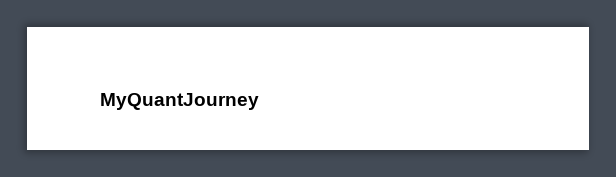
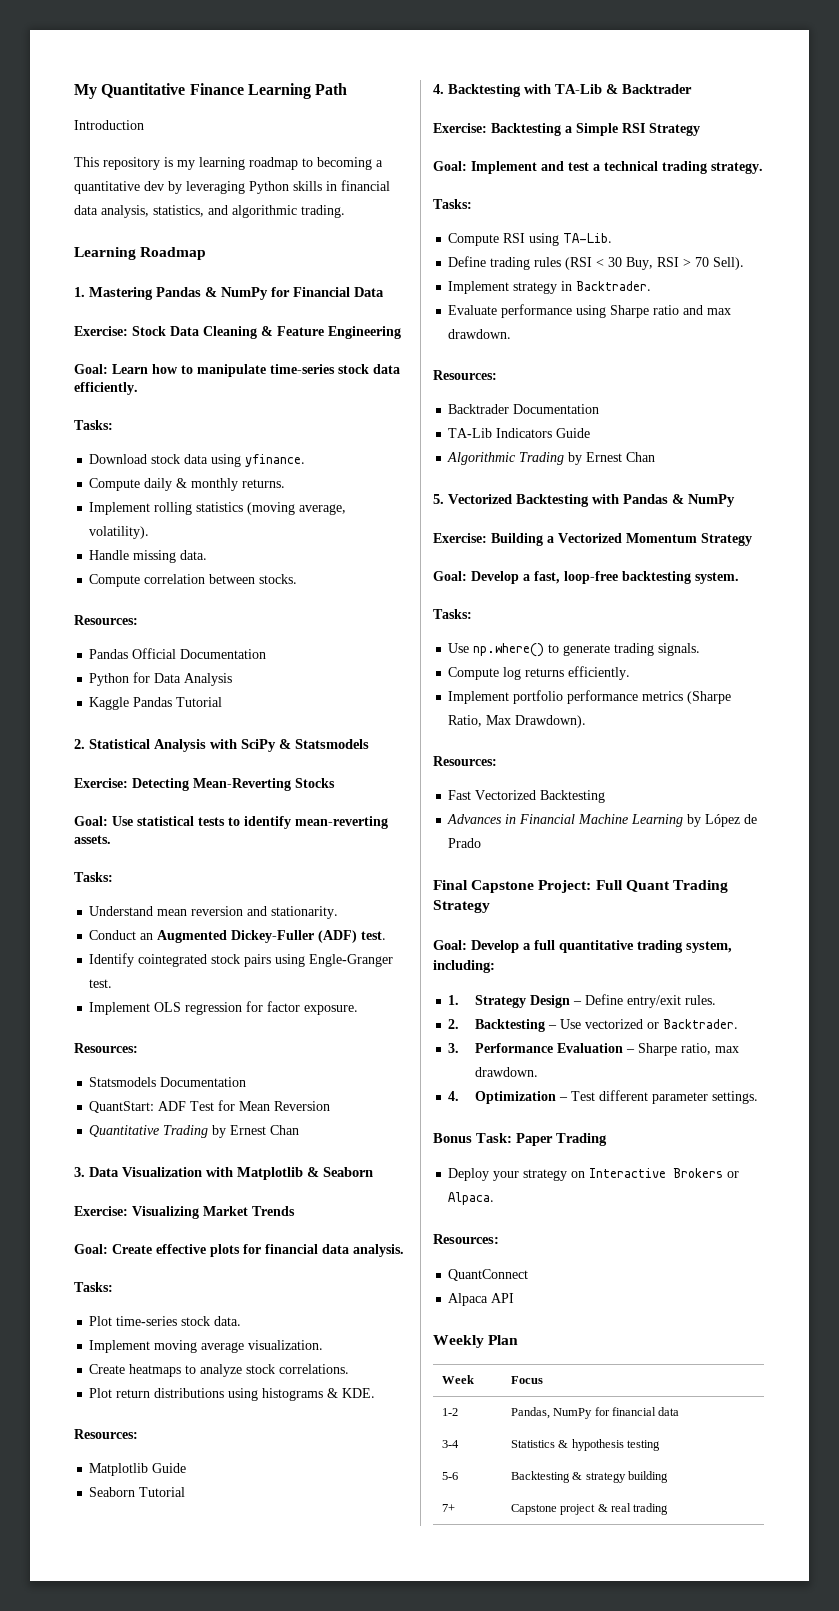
[100,93,259,110] MyQuantJourney -> [74,83,348,99] [74,120,144,130] [74,157,383,170] [74,180,390,194] [74,205,345,218] [74,247,207,260] [74,287,384,300] [74,326,401,339] [74,364,400,377] [74,382,138,395] [74,420,113,430] [89,454,306,467] [89,478,286,491] [89,502,347,515] [89,526,150,539] [89,550,208,563] [89,574,298,587] [74,615,138,625] [89,648,267,659] [89,672,233,686] [89,697,223,710] [74,739,369,752] [74,778,335,791] [74,816,388,829] [74,835,111,844] [74,872,113,882] [89,906,339,919] [89,930,387,943] [89,953,394,967] [89,979,113,988] [89,1001,359,1015] [74,1043,138,1053] [89,1077,247,1087] [89,1100,331,1113] [89,1125,300,1138] [74,1167,373,1180] [74,1206,295,1219] [74,1244,404,1257] [74,1282,113,1292] [89,1316,242,1326] [89,1340,324,1353] [89,1364,350,1377] [89,1388,376,1401] [74,1429,138,1439] [89,1463,187,1476] [89,1487,186,1497] [433,84,692,97] [433,123,700,136] [433,161,763,174] [433,199,472,209] [448,233,613,246] [448,256,745,270] [448,281,652,294] [448,304,732,318] [448,329,512,339] [433,370,497,380] [448,404,600,414] [448,428,591,438] [447,452,656,465] [433,494,735,507] [433,533,752,546] [433,571,739,584] [433,609,472,619] [448,643,701,657] [448,666,631,680] [448,690,732,704] [448,715,587,728] [433,756,497,766] [448,790,606,803] [447,814,758,827] [448,838,482,848] [433,880,728,893] [433,900,490,913] [433,940,732,953] [433,960,495,973] [448,994,716,1008] [448,1019,738,1032] [448,1043,739,1056] [474,1067,538,1077] [448,1090,758,1104] [433,1133,607,1146] [448,1168,740,1181] [448,1192,495,1205] [433,1234,499,1244] [448,1269,529,1281] [448,1293,515,1306] [433,1335,519,1348] [441,1375,474,1384] [510,1376,543,1384] [441,1408,458,1416] [510,1407,680,1419] [441,1440,459,1448] [510,1439,661,1451] [441,1472,458,1480] [510,1471,669,1483] [441,1504,455,1512] [510,1503,669,1515] My Quantitative Finance Learning Path // Introduction // This repository is my learning roadmap to becoming a quantitative dev by leveraging Python skills in financial data analysis, statistics, and algorithmic trading. // Learning Roadmap // 1. Mastering Pandas & NumPy for Financial Data // Exercise: Stock Data Cleaning & Feature Engineering // Goal: Learn how to manipulate time-series stock data efficiently. // Tasks: // Download stock data using yfinance. // Compute daily & monthly returns. // Implement rolling statistics (moving average, volatility). // Handle missing data. // Compute correlation between stocks. // Resources: // Pandas Official Documentation // Python for Data Analysis // Kaggle Pandas Tutorial // 2. Statistical Analysis with SciPy & Statsmodels // Exercise: Detecting Mean-Reverting Stocks // Goal: Use statistical tests to identify mean-reverting assets. // Tasks: // Understand mean reversion and stationarity. // Conduct an Augmented Dickey-Fuller (ADF) test. // Identify cointegrated stock pairs using Engle-Granger test. // Implement OLS regression for factor exposure. // Resources: // Statsmodels Documentation // QuantStart: ADF Test for Mean Reversion // Quantitative Trading by Ernest Chan // 3. Data Visualization with Matplotlib & Seaborn // Exercise: Visualizing Market Trends // Goal: Create effective plots for financial data analysis. // Tasks: // Plot time-series stock data. // Implement moving average visualization. // Create heatmaps to analyze stock correlations. // Plot return distributions using histograms & KDE. // Resources: // Matplotlib Guide // Seaborn Tutorial // 4. Backtesting with TA-Lib & Backtrader // Exercise: Backtesting a Simple RSI Strategy // Goal: Implement and test a technical trading strategy. // Tasks: // Compute RSI using TA-Lib. // Define trading rules (RSI < 30 Buy, RSI > 70 Sell). // Implement strategy in Backtrader. // Evaluate performance using Sharpe ratio and max drawdown. // Resources: // Backtrader Documentation // TA-Lib Indicators Guide // Algorithmic Trading by Ernest Chan // 5. Vectorized Backtesting with Pandas & NumPy // Exercise: Building a Vectorized Momentum Strategy // Goal: Develop a fast, loop-free backtesting system. // Tasks: // Use np.where() to generate trading signals. // Compute log returns efficiently. // Implement portfolio performance metrics (Sharpe Ratio, Max Drawdown). // Resources: // Fast Vectorized Backtesting // Advances in Financial Machine Learning by López de Prado // Final Capstone Project: Full Quant Trading Strategy // Goal: Develop a full quantitative trading system, including: // 1. Strategy Design – Define entry/exit rules. // 2. Backtesting – Use vectorized or Backtrader. // 3. Performance Evaluation – Sharpe ratio, max drawdown. // 4. Optimization – Test different parameter settings. // Bonus Task: Paper Trading // Deploy your strategy on Interactive Brokers or Alpaca. // Resources: // QuantConnect // Alpaca API // Weekly Plan // Week | Focus // 1-2 | Pandas, NumPy for financial data // 3-4 | Statistics & hypothesis testing // 5-6 | Backtesting & strategy building // 7+ | Capstone project & real trading

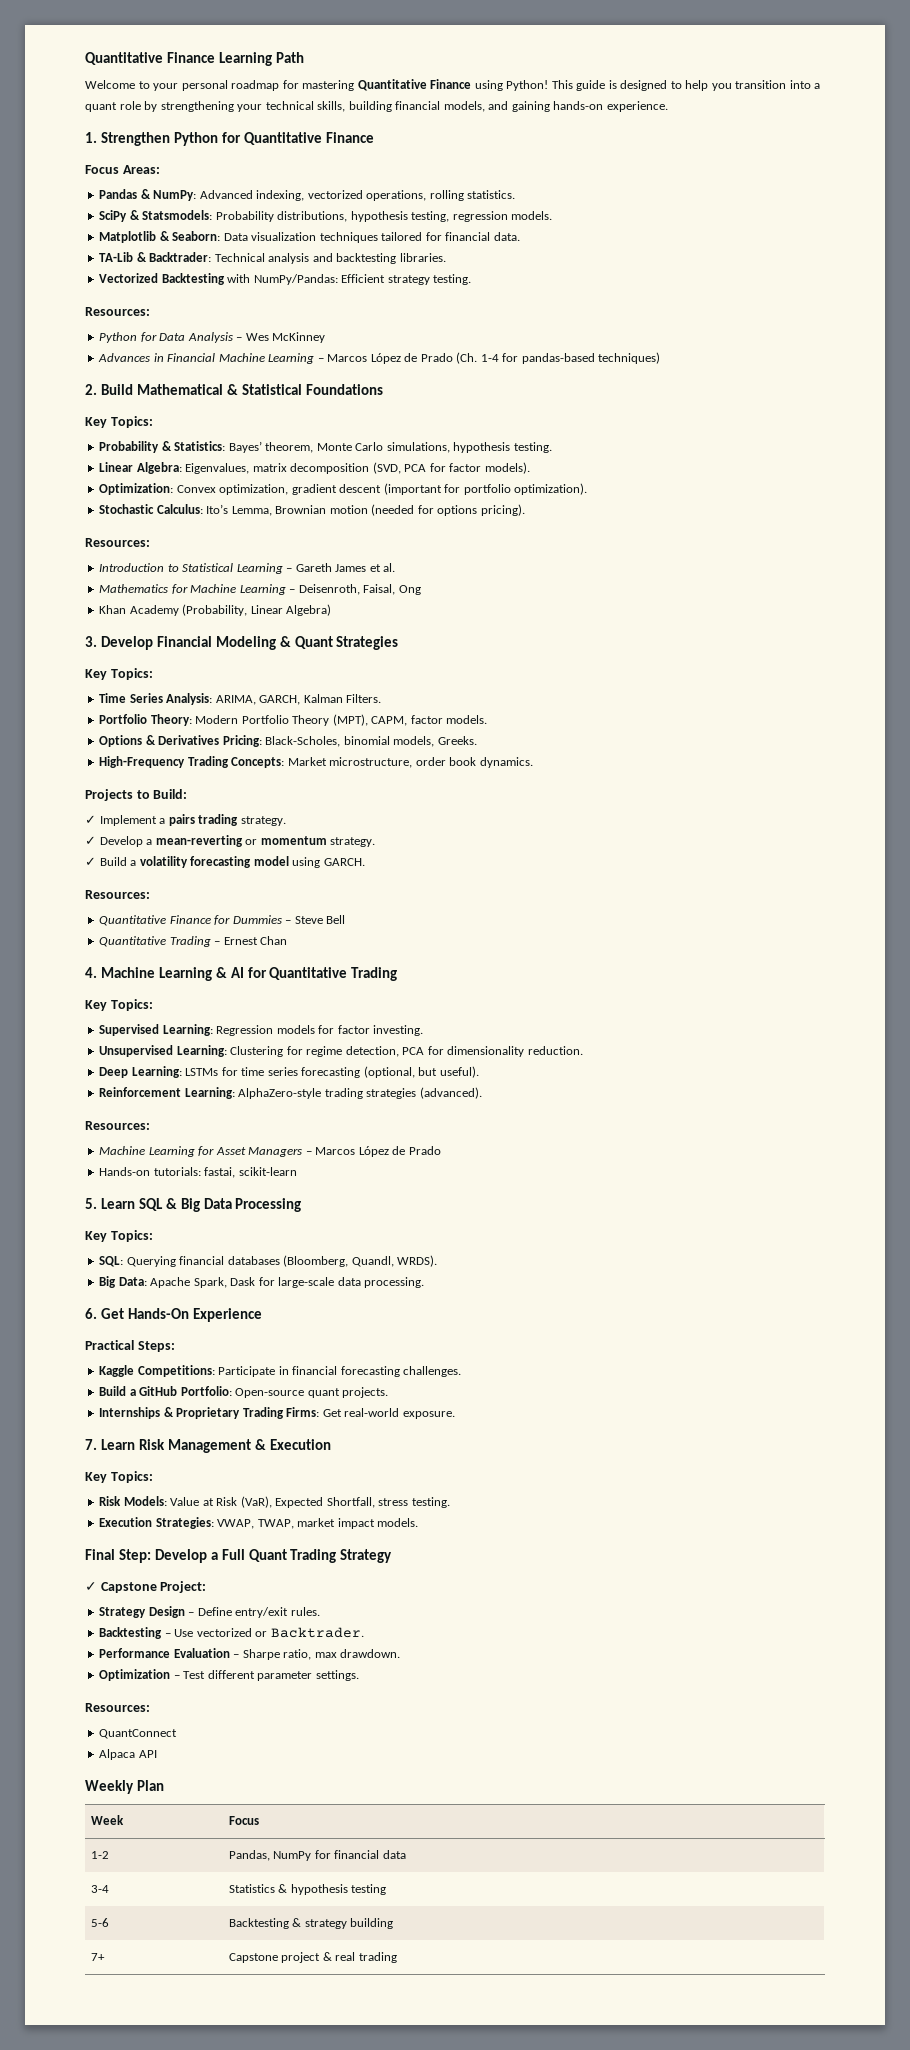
[74,84,97,99] My -> (85, 58) none
[74,120,144,130] [74,157,383,170] [74,180,390,194] [74,205,345,218] [74,247,207,260] [74,287,384,300] [74,326,401,339] [74,364,400,377] [74,382,138,395] [74,420,113,430] [89,454,306,467] [89,478,286,491] [89,502,347,515] [89,526,150,539] [89,550,208,563] [89,574,298,587] [74,615,138,625] [89,648,267,659] [89,672,233,686] [89,697,223,710] [74,739,369,752] [74,778,335,791] [74,816,388,829] [74,835,111,844] [74,872,113,882] [89,906,339,919] [89,930,387,943] [89,953,394,967] [89,979,113,988] [89,1001,359,1015] [74,1043,138,1053] [89,1077,247,1087] [89,1100,331,1113] [89,1125,300,1138] [74,1167,373,1180] [74,1206,295,1219] [74,1244,404,1257] [74,1282,113,1292] [89,1316,242,1326] [89,1340,324,1353] [89,1364,350,1377] [89,1388,376,1401] [74,1429,138,1439] [89,1463,187,1476] [89,1487,186,1497] [433,84,692,97] [433,123,700,136] [433,161,763,174] [433,199,472,209] [448,233,613,246] [448,256,745,270] [448,281,652,294] [448,304,732,318] [448,329,512,339] [433,370,497,380] [448,404,600,414] [448,428,591,438] [447,452,656,465] [433,494,735,507] [433,533,752,546] [433,571,739,584] [433,609,472,619] [448,643,701,657] [448,666,631,680] [448,690,732,704] [448,715,587,728] [433,756,497,766] [448,790,606,803] Introduction // This repository is my learning roadmap to becoming a quantitative dev by leveraging Python skills in financial data analysis, statistics, and algorithmic trading. // Learning Roadmap // 1. Mastering Pandas & NumPy for Financial Data // Exercise: Stock Data Cleaning & Feature Engineering // Goal: Learn how to manipulate time-series stock data efficiently. // Tasks: // Download stock data using yfinance. // Compute daily & monthly returns. // Implement rolling statistics (moving average, volatility). // Handle missing data. // Compute correlation between stocks. // Resources: // Pandas Official Documentation // Python for Data Analysis // Kaggle Pandas Tutorial // 2. Statistical Analysis with SciPy & Statsmodels // Exercise: Detecting Mean-Reverting Stocks // Goal: Use statistical tests to identify mean-reverting assets. // Tasks: // Understand mean reversion and stationarity. // Conduct an Augmented Dickey-Fuller (ADF) test. // Identify cointegrated stock pairs using Engle-Granger test. // Implement OLS regression for factor exposure. // Resources: // Statsmodels Documentation // QuantStart: ADF Test for Mean Reversion // Quantitative Trading by Ernest Chan // 3. Data Visualization with Matplotlib & Seaborn // Exercise: Visualizing Market Trends // Goal: Create effective plots for financial data analysis. // Tasks: // Plot time-series stock data. // Implement moving average visualization. // Create heatmaps to analyze stock correlations. // Plot return distributions using histograms & KDE. // Resources: // Matplotlib Guide // Seaborn Tutorial // 4. Backtesting with TA-Lib & Backtrader // Exercise: Backtesting a Simple RSI Strategy // Goal: Implement and test a technical trading strategy. // Tasks: // Compute RSI using TA-Lib. // Define trading rules (RSI < 30 Buy, RSI > 70 Sell). // Implement strategy in Backtrader. // Evaluate performance using Sharpe ratio and max drawdown. // Resources: // Backtrader Documentation // TA-Lib Indicators Guide // Algorithmic Trading by Ernest Chan // 5. Vectorized Backtesting with Pandas & NumPy // Exercise: Building a Vectorized Momentum Strategy // Goal: Develop a fast, loop-free backtesting system. // Tasks: // Use np.where() to generate trading signals. // Compute log returns efficiently. // Implement portfolio performance metrics (Sharpe Ratio, Max Drawdown). // Resources: // Fast Vectorized Backtesting -> [85,79,821,91] [85,101,668,112] [85,132,374,146] [85,165,160,174] [99,189,516,201] [99,210,553,222] [99,231,520,243] [99,252,446,264] [99,273,472,285] [85,307,150,316] [99,332,326,343] Welcome to your personal roadmap for mastering Quantitative Finance using Python! This guide is designed to help you transition into a quant role by strengthening your technical skills, building financial models, and gaining hands-on experience. // 1. Strengthen Python for Quantitative Finance // Focus Areas: // Pandas & NumPy: Advanced indexing, vectorized operations, rolling statistics. // SciPy & Statsmodels: Probability distributions, hypothesis testing, regression models. // Matplotlib & Seaborn: Data visualization techniques tailored for financial data. // TA-Lib & Backtrader: Technical analysis and backtesting libraries. // Vectorized Backtesting with NumPy/Pandas: Efficient strategy testing. // Resources: // Python for Data Analysis – Wes McKinney
[687,814,758,827] [448,838,482,848] [433,880,728,893] [433,900,490,913] [433,940,732,953] [433,960,495,973] [448,995,460,1005] by López de Prado // Final Capstone Project: Full Quant Trading Strategy // Goal: Develop a full quantitative trading system, including: // 1. -> [317,352,661,364] [85,384,383,395] [85,416,153,428] [99,441,552,453] [99,462,530,474] [99,483,588,495] [99,504,525,516] [85,538,150,547] [99,563,396,574] [99,584,421,595] [99,604,332,616] [85,636,399,650] [85,668,153,680] [99,693,382,705] [99,714,488,726] [99,735,477,747] [99,756,533,768] [85,789,188,801] [85,814,286,826] [85,835,376,847] [85,856,365,868] [85,890,150,899] [99,915,346,926] [99,936,288,947] [85,967,398,981] [85,999,153,1011] [99,1024,424,1036] [99,1045,583,1057] [99,1066,479,1078] [99,1087,482,1099] [85,1121,150,1130] [99,1146,441,1157] [99,1167,297,1178] [85,1198,302,1212] [85,1230,153,1242] [99,1255,438,1267] [99,1276,425,1288] [85,1308,262,1322] [85,1340,175,1352] [99,1365,462,1377] [99,1386,389,1398] [99,1407,455,1419] [85,1439,331,1453] [85,1471,153,1483] [99,1496,450,1508] [99,1517,419,1529] [85,1549,393,1563] [85,1581,207,1593] – Marcos López de Prado (Ch. 1-4 for pandas-based techniques) // 2. Build Mathematical & Statistical Foundations // Key Topics: // Probability & Statistics: Bayes’ theorem, Monte Carlo simulations, hypothesis testing. // Linear Algebra: Eigenvalues, matrix decomposition (SVD, PCA for factor models). // Optimization: Convex optimization, gradient descent (important for portfolio optimization). // Stochastic Calculus: Ito’s Lemma, Brownian motion (needed for options pricing). // Resources: // Introduction to Statistical Learning – Gareth James et al. // Mathematics for Machine Learning – Deisenroth, Faisal, Ong // Khan Academy (Probability, Linear Algebra) // 3. Develop Financial Modeling & Quant Strategies // Key Topics: // Time Series Analysis: ARIMA, GARCH, Kalman Filters. // Portfolio Theory: Modern Portfolio Theory (MPT), CAPM, factor models. // Options & Derivatives Pricing: Black-Scholes, binomial models, Greeks. // High-Frequency Trading Concepts: Market microstructure, order book dynamics. // Projects to Build: // ✓ Implement a pairs trading strategy. // ✓ Develop a mean-reverting or momentum strategy. // ✓ Build a volatility forecasting model using GARCH. // Resources: // Quantitative Finance for Dummies – Steve Bell // Quantitative Trading – Ernest Chan // 4. Machine Learning & AI for Quantitative Trading // Key Topics: // Supervised Learning: Regression models for factor investing. // Unsupervised Learning: Clustering for regime detection, PCA for dimensionality reduction. // Deep Learning: LSTMs for time series forecasting (optional, but useful). // Reinforcement Learning: AlphaZero-style trading strategies (advanced). // Resources: // Machine Learning for Asset Managers – Marcos López de Prado // Hands-on tutorials: fastai, scikit-learn // 5. Learn SQL & Big Data Processing // Key Topics: // SQL: Querying financial databases (Bloomberg, Quandl, WRDS). // Big Data: Apache Spark, Dask for large-scale data processing. // 6. Get Hands-On Experience // Practical Steps: // Kaggle Competitions: Participate in financial forecasting challenges. // Build a GitHub Portfolio: Open-source quant projects. // Internships & Proprietary Trading Firms: Get real-world exposure. // 7. Learn Risk Management & Execution // Key Topics: // Risk Models: Value at Risk (VaR), Expected Shortfall, stress testing. // Execution Strategies: VWAP, TWAP, market impact models. // Final Step: Develop a Full Quant Trading Strategy // ✓ Capstone Project: //
[448,1019,460,1029] 2. -> (320, 1611) none
[448,1043,460,1053] 3. -> (364, 1632) none
[448,1091,460,1101] 4. -> (401, 1653) none
[433,1133,607,1146] [448,1168,740,1181] [448,1192,495,1205] // Bonus Task: Paper Trading // Deploy your strategy on Interactive Brokers or Alpaca. -> (359, 1675) none

